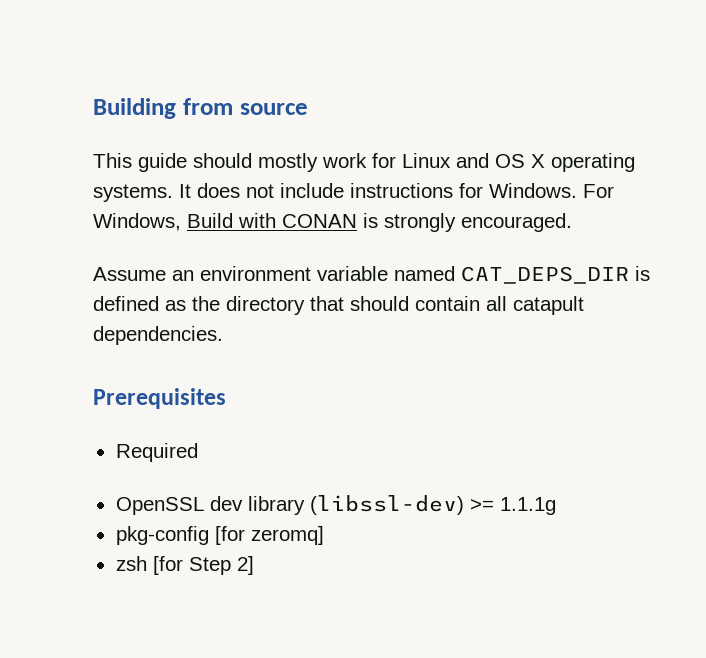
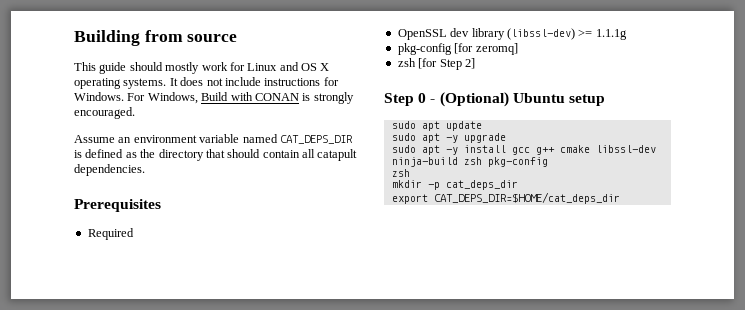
(254, 565) none -> [384,92,605,107] [391,121,482,131] [391,133,506,143] [391,145,656,155] [391,157,548,167] [391,169,410,177] [391,180,518,190] [391,192,620,204] // Step 0 - (Optional) Ubuntu setup // sudo apt update // sudo apt -y upgrade // sudo apt -y install gcc g++ cmake libssl-dev ninja-build zsh pkg-config // zsh // mkdir -p cat_deps_dir // export CAT_DEPS_DIR=$HOME/cat_deps_dir

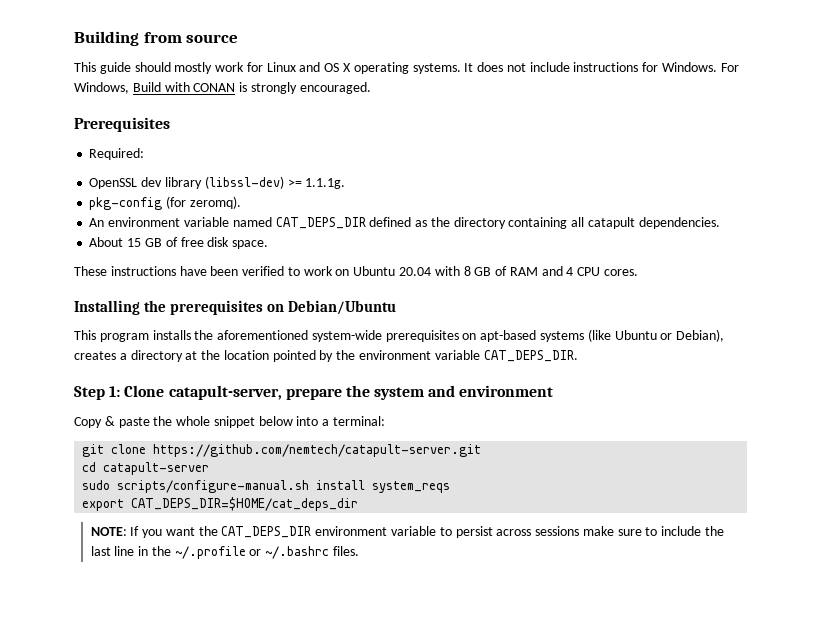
[74,134,353,144] [74,149,358,161] [74,164,145,176] // Assume an environment variable named CAT_DEPS_DIR is defined as the directory that should contain all catapult dependencies. -> (371, 88) none
[87,228,134,240] Required -> [89,148,145,160] Required:
[595,29,627,40] [397,43,518,55] [397,58,475,70] [384,92,605,107] [391,121,482,131] [391,133,506,143] [391,145,656,155] [391,157,548,167] [391,169,410,177] [391,180,518,190] [391,192,620,204] 1.1.1g // pkg-config [for zeromq] // zsh [for Step 2] // Step 0 - (Optional) Ubuntu setup // sudo apt update // sudo apt -y upgrade // sudo apt -y install gcc g++ cmake libssl-dev ninja-build zsh pkg-config // zsh // mkdir -p cat_deps_dir // export CAT_DEPS_DIR=$HOME/cat_deps_dir -> [305,178,346,189] [89,196,241,210] [89,217,720,229] [89,237,269,249] [74,266,639,276] [74,300,396,315] [74,329,725,342] [74,350,578,362] [74,385,554,400] [74,416,386,428] [82,444,482,457] [82,462,210,475] [82,480,451,493] [82,497,359,511] [90,526,725,538] [90,546,360,559] 1.1.1g. // pkg-config (for zeromq). // An environment variable named CAT_DEPS_DIR defined as the directory containing all catapult dependencies. // About 15 GB of free disk space. // These instructions have been verified to work on Ubuntu 20.04 with 8 GB of RAM and 4 CPU cores. // Installing the prerequisites on Debian/Ubuntu // This program installs the aforementioned system-wide prerequisites on apt-based systems (like Ubuntu or Debian), creates a directory at the location pointed by the environment variable CAT_DEPS_DIR. // Step 1: Clone catapult-server, prepare the system and environment // Copy & paste the whole snippet below into a terminal: // git clone https://github.com/nemtech/catapult-server.git // cd catapult-server // sudo scripts/configure-manual.sh install system_reqs // export CAT_DEPS_DIR=$HOME/cat_deps_dir // NOTE: If you want the CAT_DEPS_DIR environment variable to persist across sessions make sure to include the last line in the ~/.profile or ~/.bashrc files.

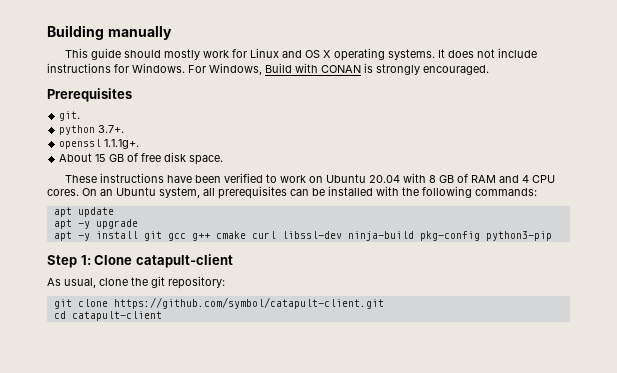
[143,32,239,43] from source -> [107,26,172,40] manually
[89,148,145,160] [89,176,346,189] [89,196,241,210] [89,217,720,229] Required: // OpenSSL dev library (libssl-dev) >= 1.1.1g. // pkg-config (for zeromq). // An environment variable named CAT_DEPS_DIR defined as the directory containing all catapult dependencies. -> [59,111,81,121] [59,125,125,135] [59,139,140,149] git. // python 3.7+. // openssl 1.1.1g+.
[74,300,396,315] [74,329,725,342] [74,350,578,362] [74,385,554,400] [74,416,386,428] // Installing the prerequisites on Debian/Ubuntu // This program installs the aforementioned system-wide prerequisites on apt-based systems (like Ubuntu or Debian), creates a directory at the location pointed by the environment variable CAT_DEPS_DIR. // Step 1: Clone catapult-server, prepare the system and environment // Copy & paste the whole snippet below into a terminal: -> [82,186,537,199] [53,207,114,217] [53,219,138,229] [53,231,552,241] [47,254,233,268] [47,276,225,289] On an Ubuntu system, all prerequisites can be installed with the following commands: // apt update // apt -y upgrade // apt -y install git gcc g++ cmake curl libssl-dev ninja-build pkg-config python3-pip // Step 1: Clone catapult-client // As usual, clone the git repository:
[153,444,482,457] https://github.com/nemtech/catapult-server.git -> [113,297,384,309] https://github.com/symbol/catapult-client.git
[103,462,210,475] [82,480,451,493] [82,497,359,511] [90,526,725,538] [90,546,360,559] catapult-server // sudo scripts/configure-manual.sh install system_reqs // export CAT_DEPS_DIR=$HOME/cat_deps_dir // NOTE: If you want the CAT_DEPS_DIR environment variable to persist across sessions make sure to include the last line in the ~/.profile or ~/.bashrc files. -> [71,311,162,321] catapult-client

